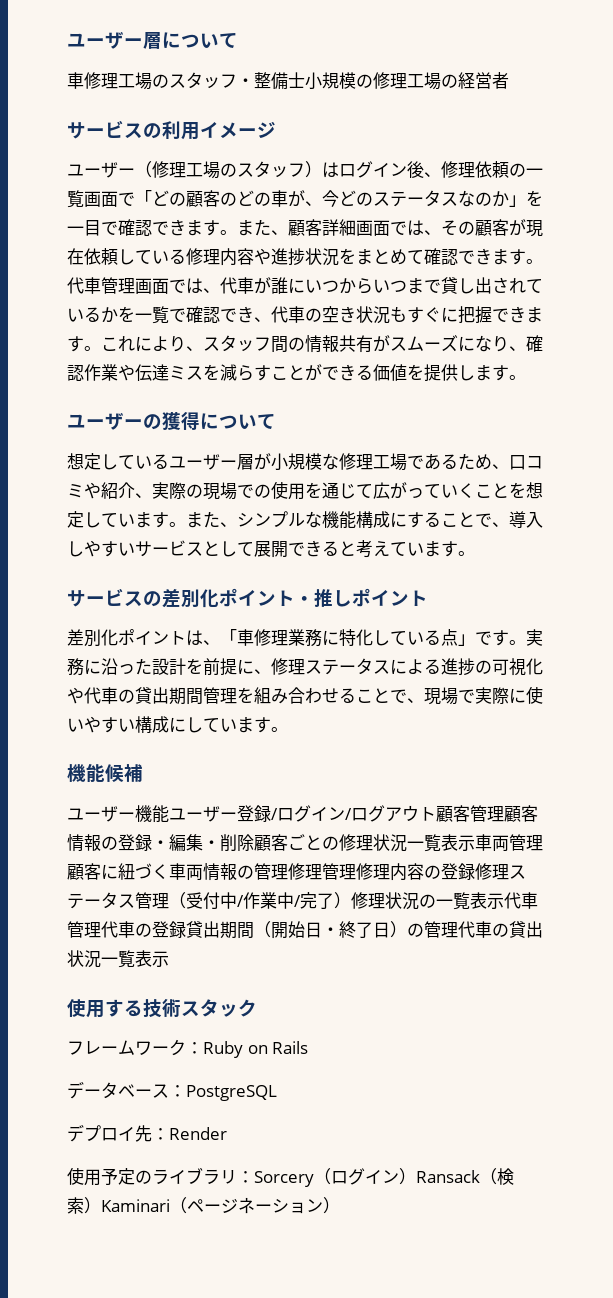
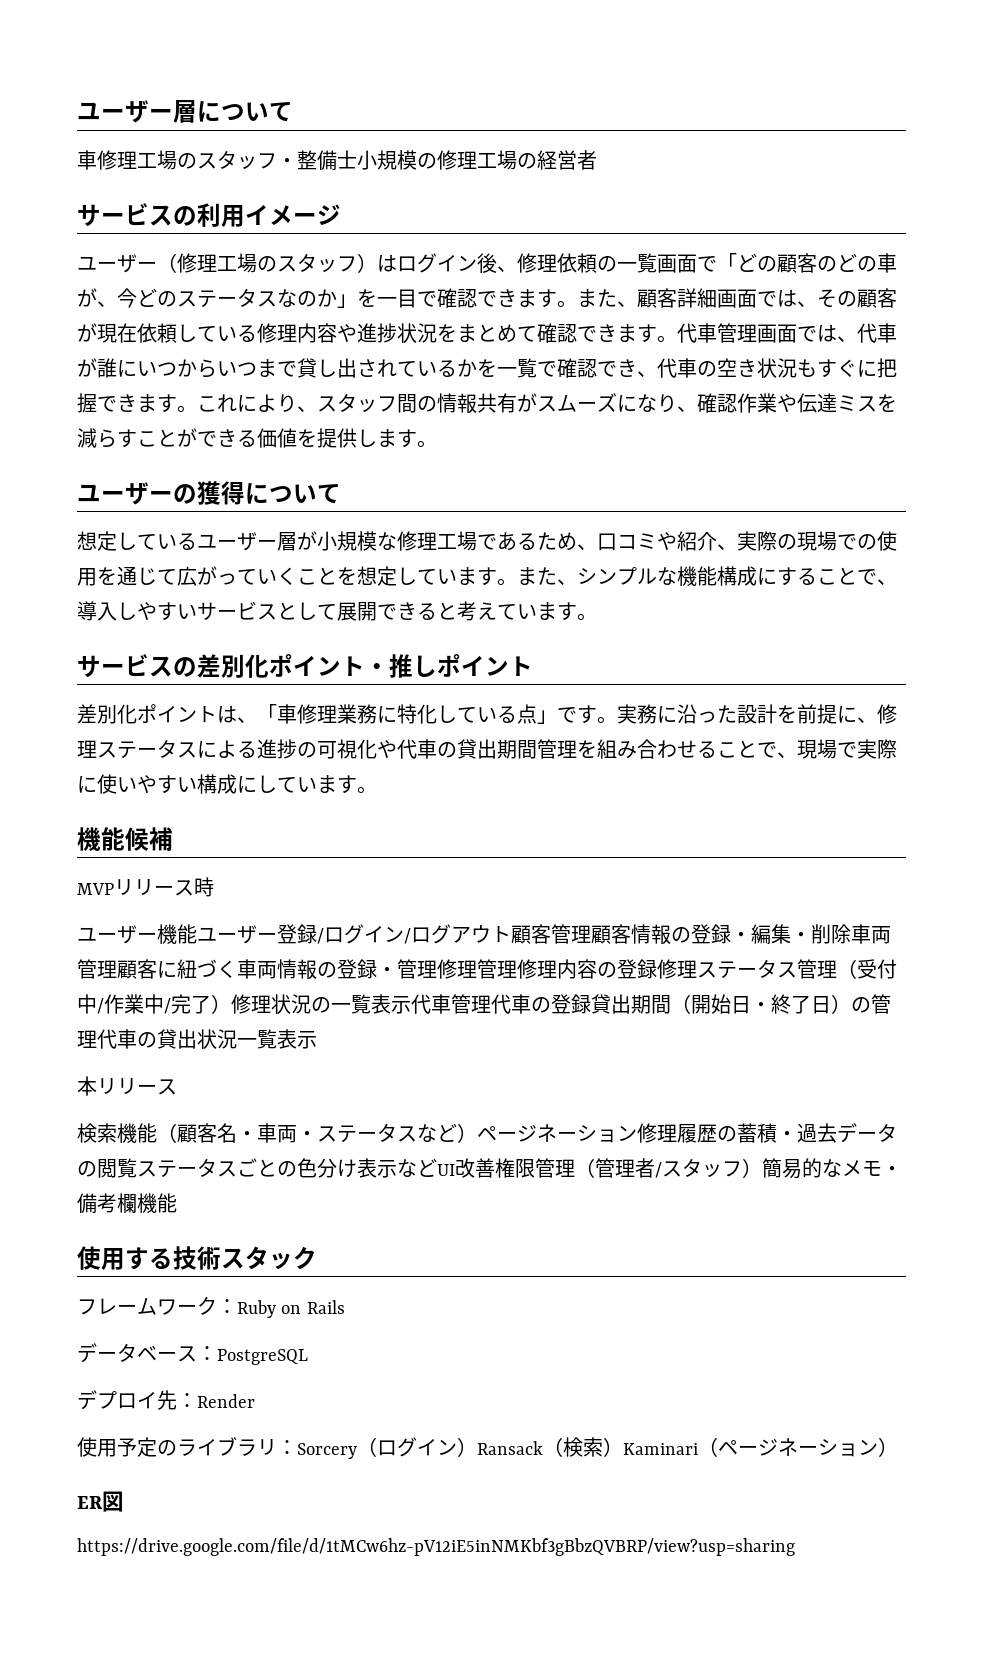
(143, 773) none -> [77,877,214,897] // MVPリリース時
[254,834,475,852] 顧客ごとの修理状況一覧表示 -> (851, 934) none
(254, 872) none -> [337,959,397,979] 登録・
(169, 959) none -> [77,1076,177,1096] [77,1123,897,1143] [77,1158,902,1179] [77,1193,177,1214] // 本リリース // 検索機能（顧客名・車両・ステータスなど）ページネーション修理履歴の蓄積・過去データの閲覧ステータスごとの色分け表示などUI改善権限管理（管理者/スタッフ）簡易的なメモ・備考欄機能
(340, 1205) none -> [77,1491,124,1512] [77,1538,795,1556] // ER図 // https://drive.google.com/file/d/1tMCw6hz-pV12iE5inNMKbf3gBbzQVBRP/view?usp=sharing

